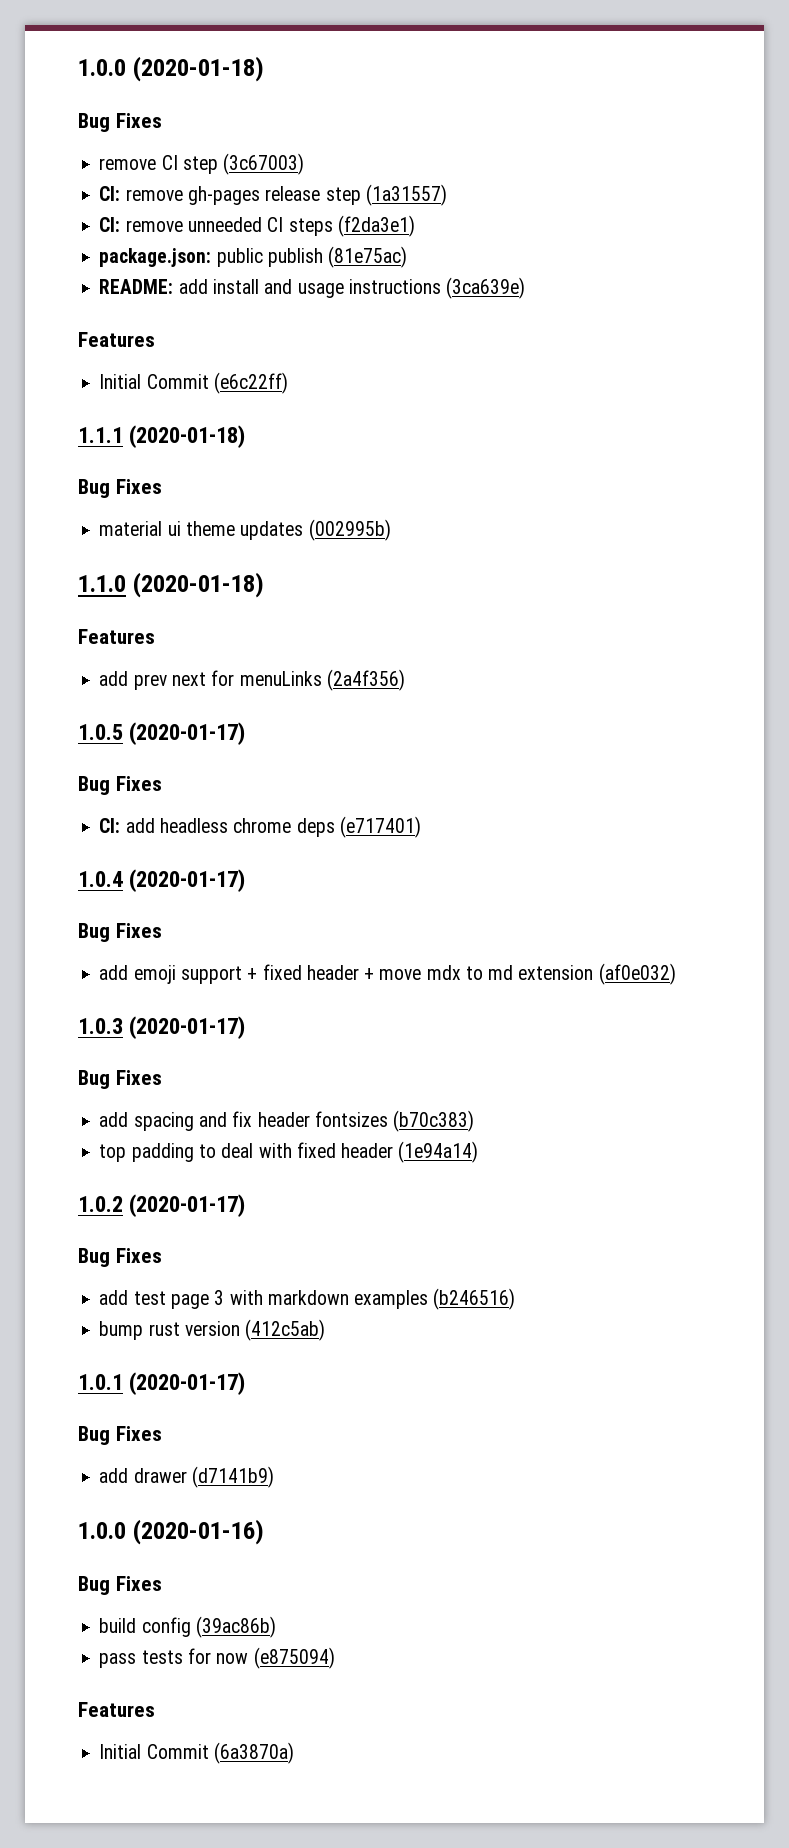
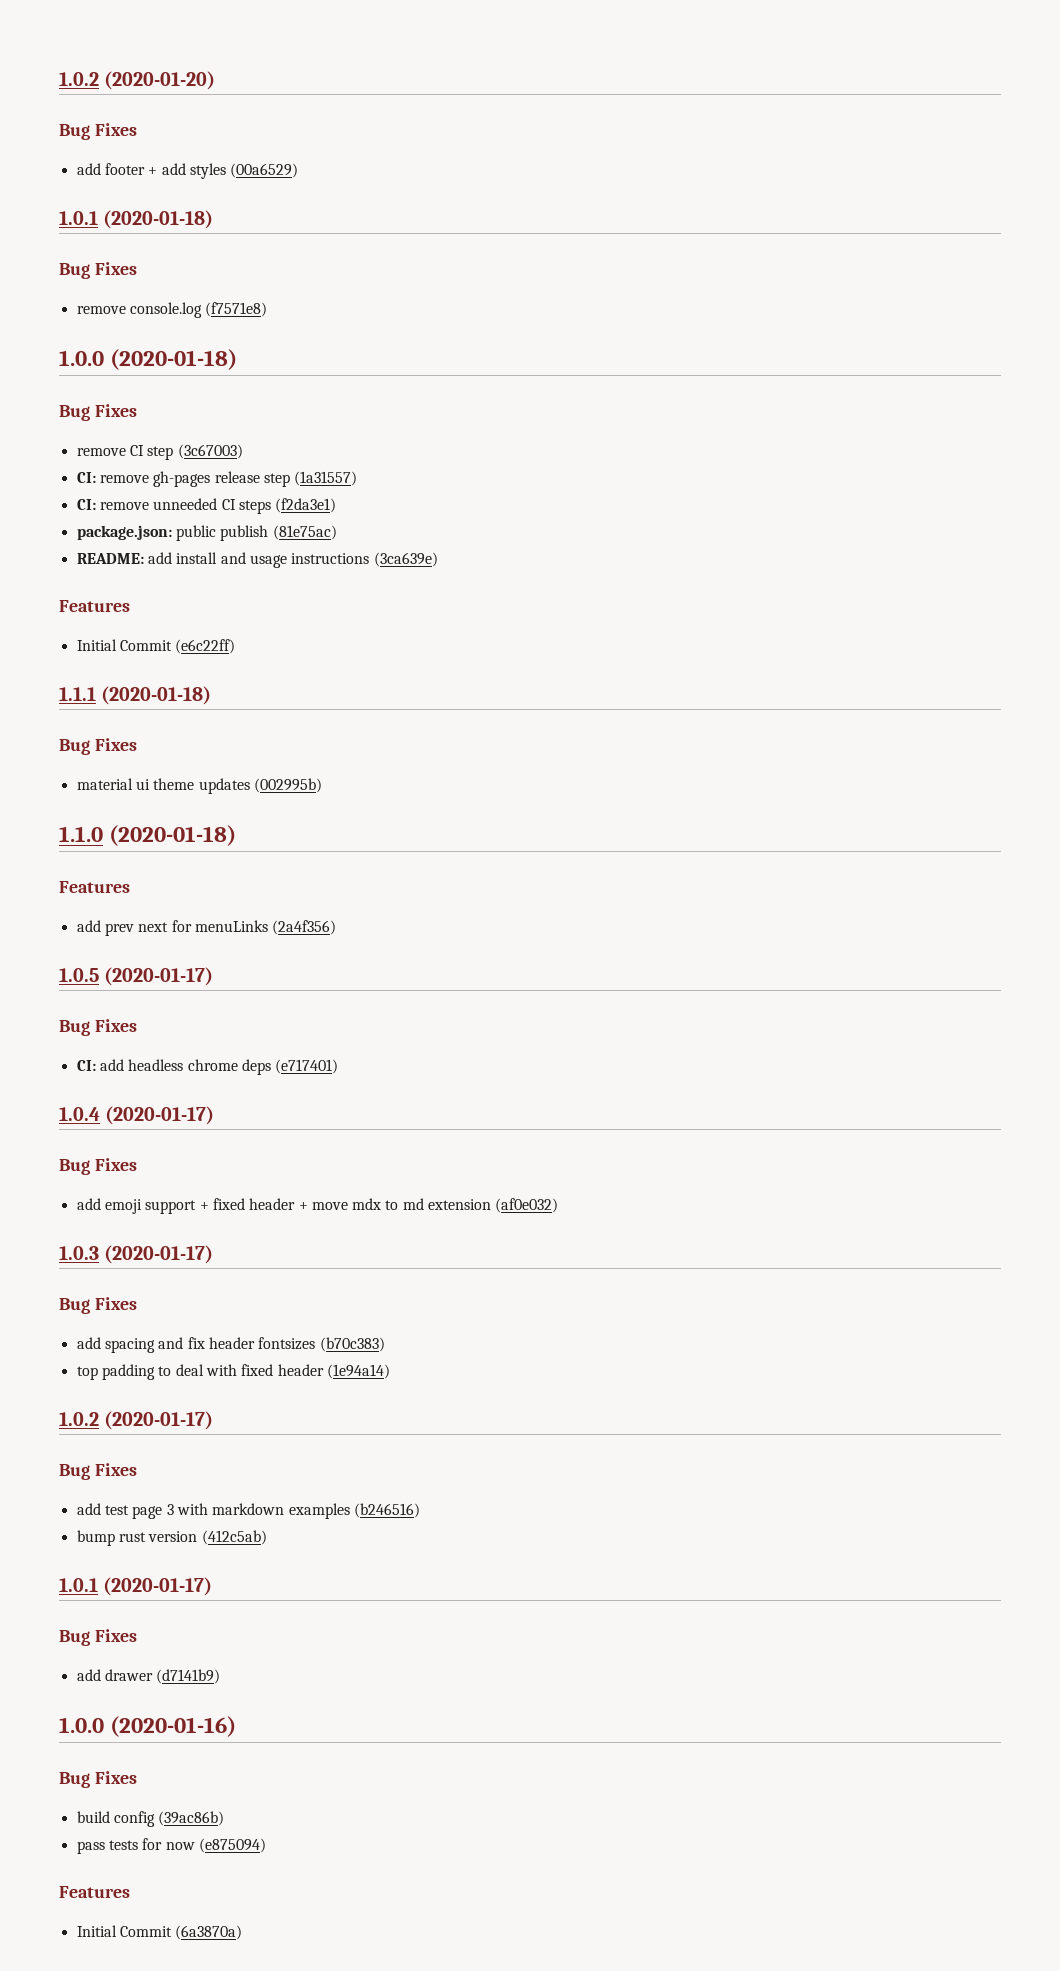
(78, 67) none -> [59,71,216,90] [59,123,137,140] [76,163,299,179] [59,210,214,229] [59,262,137,279] [76,302,268,318] 1.0.2 (2020-01-20) // Bug Fixes // add footer + add styles (00a6529) // 1.0.1 (2020-01-18) // Bug Fixes // remove console.log (f7571e8) //

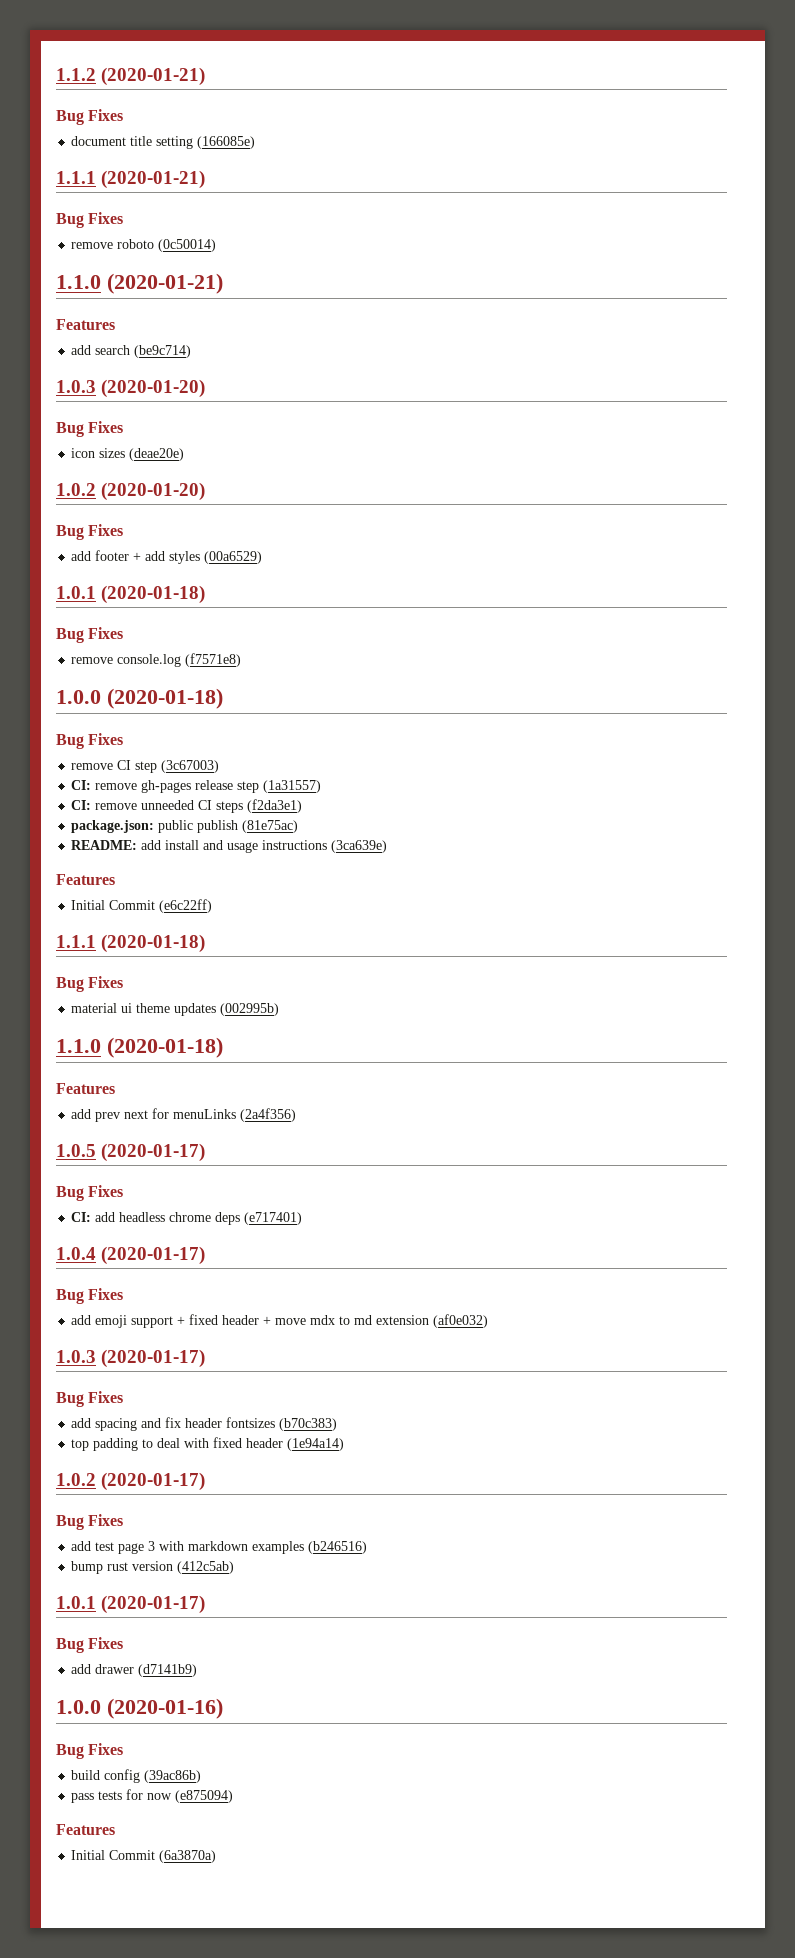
(59, 79) none -> [56,67,206,86] [56,109,124,125] [71,136,256,149] [56,170,206,189] [56,212,124,228] [71,239,217,252] [56,273,223,294] [56,319,115,330] [71,345,192,358] [56,379,206,398] [56,421,124,437] [71,448,185,461] 1.1.2 (2020-01-21) // Bug Fixes // document title setting (166085e) // 1.1.1 (2020-01-21) // Bug Fixes // remove roboto (0c50014) // 1.1.0 (2020-01-21) // Features // add search (be9c714) // 1.0.3 (2020-01-20) // Bug Fixes // icon sizes (deae20e) //

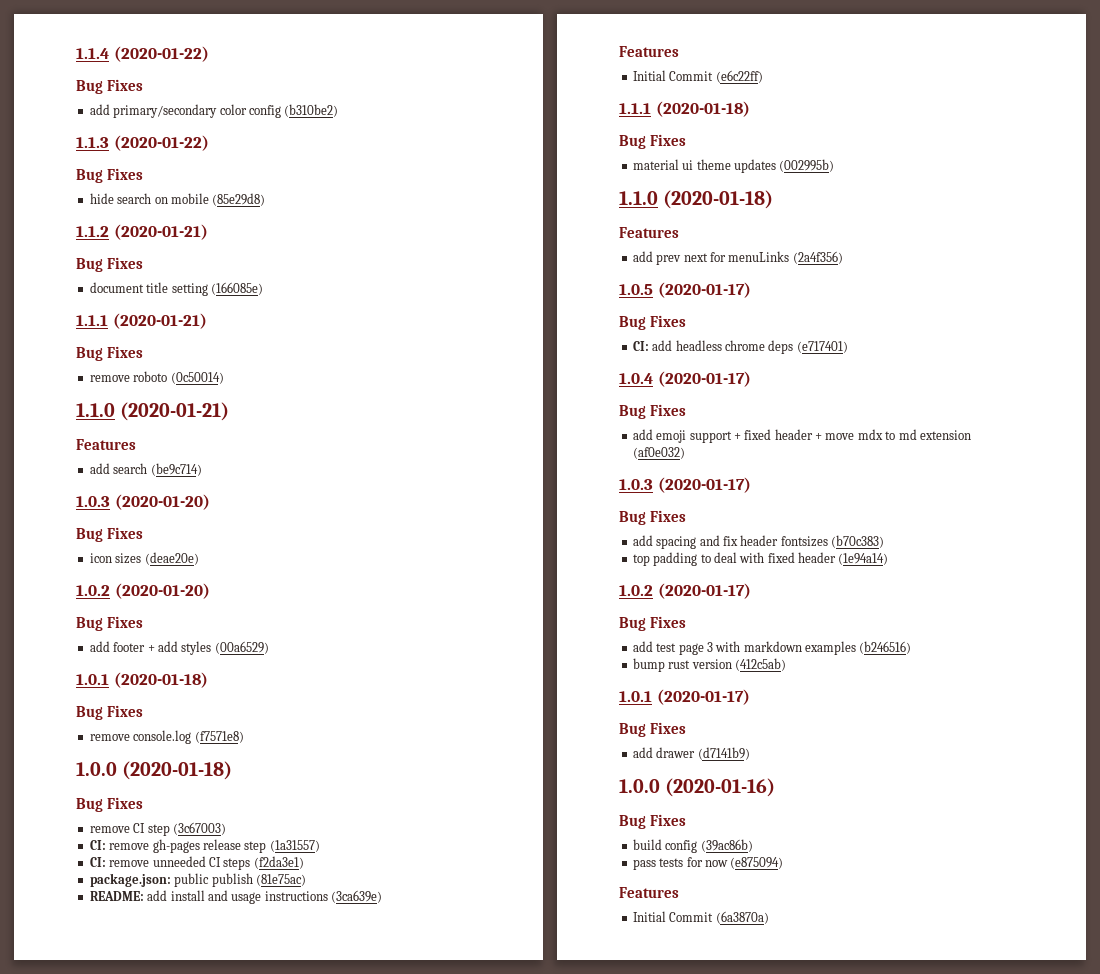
(56, 74) none -> [76,46,209,62] [76,79,143,94] [89,104,339,118] [76,135,209,151] [76,168,143,183] [89,193,266,206] 1.1.4 (2020-01-22) // Bug Fixes // add primary/secondary color config (b310be2) // 1.1.3 (2020-01-22) // Bug Fixes // hide search on mobile (85e29d8) //

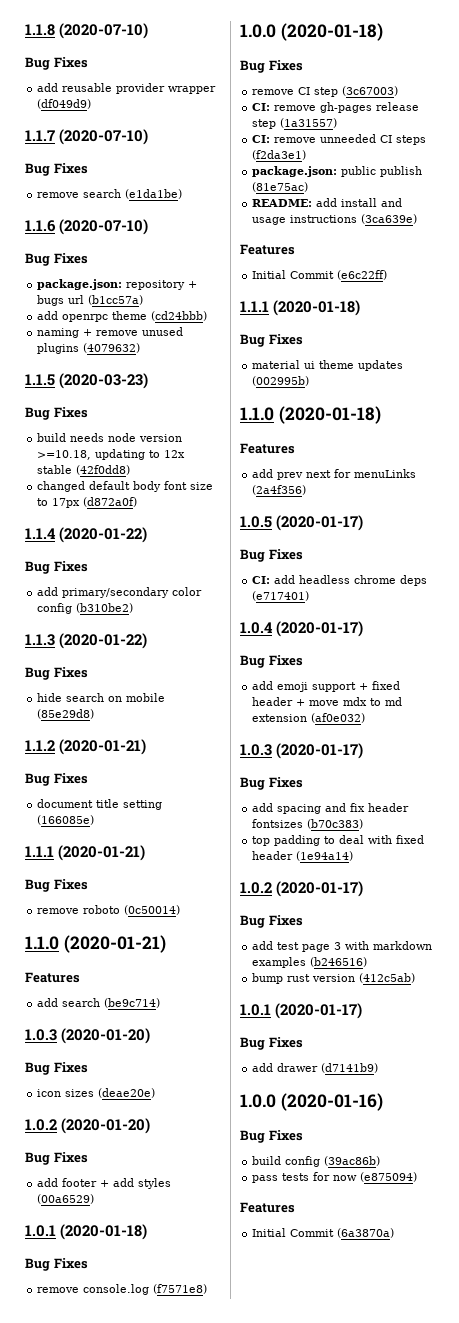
(76, 53) none -> [25,23,149,39] [25,57,88,70] [37,83,217,94] [37,99,92,109] [25,129,149,145] [25,163,88,176] [37,189,183,199] [25,219,149,235] [25,253,88,266] [37,279,198,290] [37,295,144,306] [37,311,208,322] [37,327,184,338] [37,343,141,354] [25,373,149,389] [25,407,88,420] [37,433,183,442] [37,449,186,460] [37,465,131,475] [37,481,214,492] [37,497,138,508] 1.1.8 (2020-07-10) // Bug Fixes // add reusable provider wrapper (df049d9) // 1.1.7 (2020-07-10) // Bug Fixes // remove search (e1da1be) // 1.1.6 (2020-07-10) // Bug Fixes // package.json: repository + bugs url (b1cc57a) // add openrpc theme (cd24bbb) // naming + remove unused plugins (4079632) // 1.1.5 (2020-03-23) // Bug Fixes // build needs node version >=10.18, updating to 12x stable (42f0dd8) // changed default body font size to 17px (d872a0f) //

